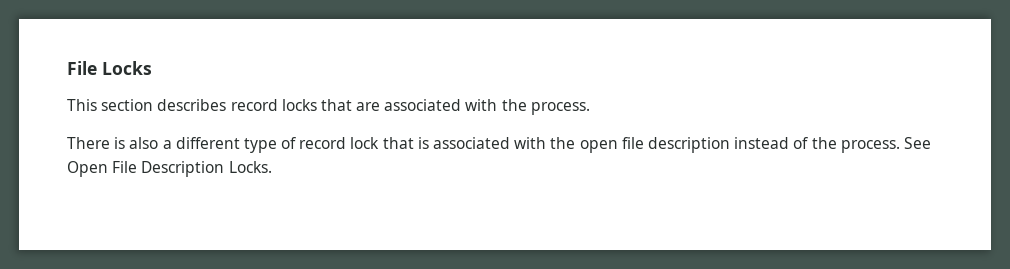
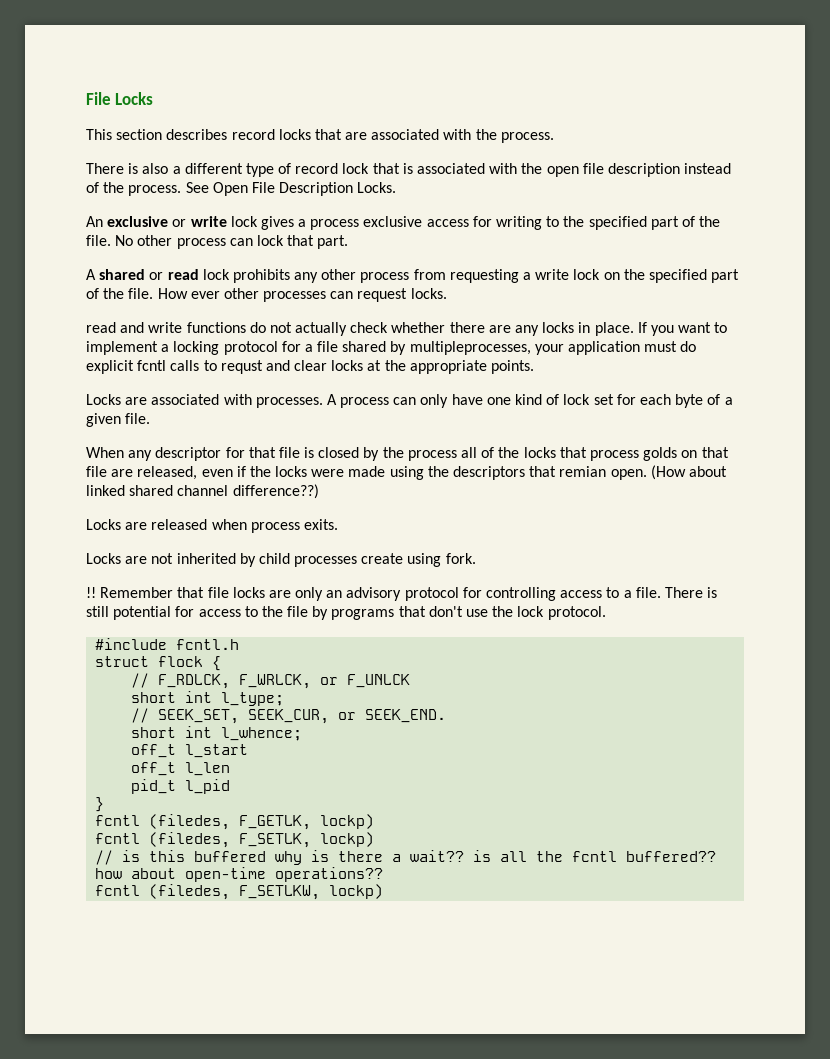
(272, 167) none -> [86,216,721,230] [86,235,349,249] [86,269,740,283] [86,288,447,302] [86,322,728,336] [86,341,697,355] [86,360,535,374] [86,394,733,408] [86,413,151,427] [86,447,729,461] [86,465,727,480] [86,484,319,499] [86,519,338,533] [86,553,476,567] [86,587,718,601] [86,606,606,620] [95,638,240,650] [95,656,222,671] [131,673,411,689] [131,691,285,706] [131,708,447,724] [131,726,303,741] [131,744,249,758] [131,762,231,776] [131,779,231,794] [95,797,105,812] [95,814,375,830] [95,832,375,848] [95,850,717,865] [95,867,384,882] [95,884,384,900] // An exclusive or write lock gives a process exclusive access for writing to the specified part of the file. No other process can lock that part. // A shared or read lock prohibits any other process from requesting a write lock on the specified part of the file. How ever other processes can request locks. // read and write functions do not actually check whether there are any locks in place. If you want to implement a locking protocol for a file shared by multipleprocesses, your application must do explicit fcntl calls to requst and clear locks at the appropriate points. // Locks are associated with processes. A process can only have one kind of lock set for each byte of a given file. // When any descriptor for that file is closed by the process all of the locks that process golds on that file are released, even if the locks were made using the descriptors that remian open. (How about linked shared channel difference??) // Locks are released when process exits. // Locks are not inherited by child processes create using fork. // !! Remember that file locks are only an advisory protocol for controlling access to a file. There is still potential for access to the file by programs that don't use the lock protocol. // #include fcntl.h // struct flock { // // F_RDLCK, F_WRLCK, or F_UNLCK // short int l_type; // // SEEK_SET, SEEK_CUR, or SEEK_END. // short int l_whence; // off_t l_start // off_t l_len // pid_t l_pid // } // fcntl (filedes, F_GETLK, lockp) // fcntl (filedes, F_SETLK, lockp) // // is this buffered why is there a wait?? is all the fcntl buffered?? how about open-time operations?? // fcntl (filedes, F_SETLKW, lockp)

